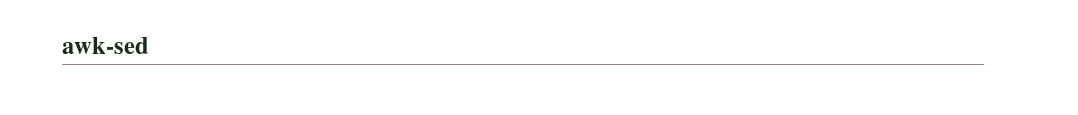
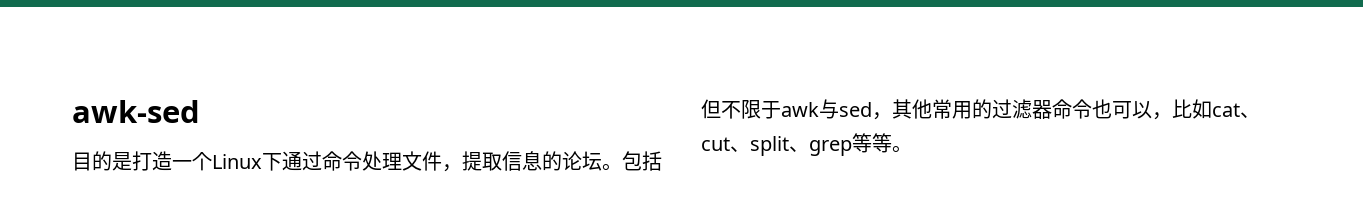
(149, 45) none -> [72,151,662,172] [701,99,1260,120] [701,133,912,156] // 目的是打造一个Linux下通过命令处理文件，提取信息的论坛。包括但不限于awk与sed，其他常用的过滤器命令也可以，比如cat、cut、split、grep等等。

